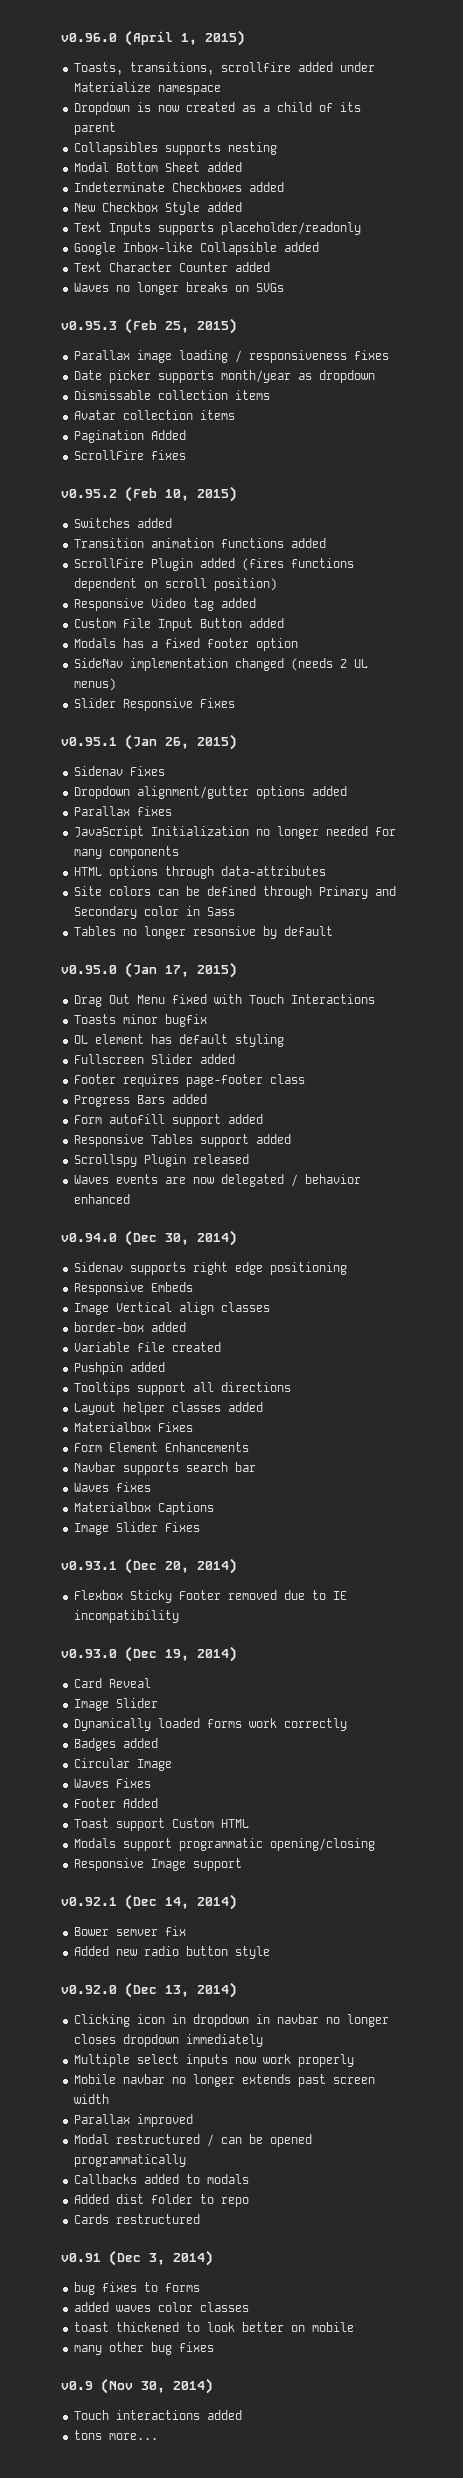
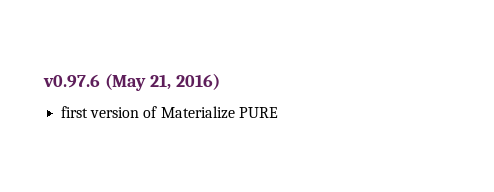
[61,30,245,46] [73,62,375,75] [73,82,221,95] [73,102,361,115] [73,122,116,135] [73,142,277,155] [73,162,242,172] [73,182,284,192] [73,202,242,215] [73,222,361,235] [73,242,319,255] [73,262,270,272] [73,282,284,295] [61,318,237,334] [73,350,389,363] [73,370,375,383] [73,390,270,400] [73,410,235,420] [73,430,186,443] [73,450,186,460] [61,486,237,502] [73,518,172,528] [73,538,326,548] [73,558,354,571] [73,578,277,591] [73,598,256,611] [73,618,284,631] [73,638,298,651] [73,658,368,671] [73,678,116,691] [73,698,235,711] [61,734,237,750] [73,766,165,776] [73,786,347,799] [73,806,172,816] [73,826,396,839] [73,846,179,859] [73,866,326,879] [73,886,396,899] [73,906,235,919] [73,926,333,939] [61,962,237,978] [73,994,375,1007] [73,1014,207,1027] [73,1034,284,1047] [73,1054,235,1064] [73,1074,305,1087] [73,1094,207,1107] [73,1114,263,1127] [73,1134,291,1147] [73,1154,249,1167] [73,1174,361,1187] [73,1194,130,1204] [61,1230,237,1246] [73,1262,347,1275] [73,1282,193,1295] [73,1302,270,1315] [73,1322,186,1332] [73,1342,221,1352] [73,1362,165,1375] [73,1382,291,1395] [73,1402,263,1415] [73,1422,193,1432] [73,1442,249,1452] [73,1462,256,1475] [73,1482,151,1492] [73,1502,214,1515] [73,1522,200,1535] [61,1558,237,1574] [73,1590,347,1603] [73,1610,179,1623] [61,1646,237,1662] [73,1678,151,1688] [73,1698,158,1711] [73,1718,347,1731] [73,1738,158,1751] [73,1758,172,1771] [73,1778,151,1788] [73,1798,158,1808] [73,1818,249,1831] [73,1838,375,1851] [73,1858,242,1871] [61,1894,237,1910] [73,1926,186,1936] [73,1946,270,1959] [61,1982,237,1998] [73,2014,389,2027] [73,2034,263,2047] [73,2054,354,2067] [73,2074,375,2087] [73,2094,109,2104] [73,2114,193,2127] [73,2134,312,2147] [73,2154,186,2167] [73,2174,249,2184] [73,2194,249,2207] [73,2214,200,2224] [61,2250,213,2266] [73,2282,200,2295] [73,2302,249,2312] [73,2322,354,2332] [73,2342,214,2355] [61,2378,213,2394] [73,2410,242,2420] [73,2430,158,2440] v0.96.0 (April 1, 2015) // Toasts, transitions, scrollfire added under Materialize namespace // Dropdown is now created as a child of its parent // Collapsibles supports nesting // Modal Bottom Sheet added // Indeterminate Checkboxes added // New Checkbox Style added // Text Inputs supports placeholder/readonly // Google Inbox-like Collapsible added // Text Character Counter added // Waves no longer breaks on SVGs // v0.95.3 (Feb 25, 2015) // Parallax image loading / responsiveness fixes // Date picker supports month/year as dropdown // Dismissable collection items // Avatar collection items // Pagination Added // ScrollFire fixes // v0.95.2 (Feb 10, 2015) // Switches added // Transition animation functions added // ScrollFire Plugin added (fires functions dependent on scroll position) // Responsive Video tag added // Custom File Input Button added // Modals has a fixed footer option // SideNav implementation changed (needs 2 UL menus) // Slider Responsive Fixes // v0.95.1 (Jan 26, 2015) // Sidenav Fixes // Dropdown alignment/gutter options added // Parallax fixes // JavaScript Initialization no longer needed for many components // HTML options through data-attributes // Site colors can be defined through Primary and Secondary color in Sass // Tables no longer resonsive by default // v0.95.0 (Jan 17, 2015) // Drag Out Menu fixed with Touch Interactions // Toasts minor bugfix // OL element has default styling // Fullscreen Slider added // Footer requires page-footer class // Progress Bars added // Form autofill support added // Responsive Tables support added // Scrollspy Plugin released // Waves events are now delegated / behavior enhanced // v0.94.0 (Dec 30, 2014) // Sidenav supports right edge positioning // Responsive Embeds // Image Vertical align classes // border-box added // Variable file created // Pushpin added // Tooltips support all directions // Layout helper classes added // Materialbox Fixes // Form Element Enhancements // Navbar supports search bar // Waves fixes // Materialbox Captions // Image Slider Fixes // v0.93.1 (Dec 20, 2014) // Flexbox Sticky Footer removed due to IE incompatibility // v0.93.0 (Dec 19, 2014) // Card Reveal // Image Slider // Dynamically loaded forms work correctly // Badges added // Circular Image // Waves Fixes // Footer Added // Toast support Custom HTML // Modals support programmatic opening/closing // Responsive Image support // v0.92.1 (Dec 14, 2014) // Bower semver fix // Added new radio button style // v0.92.0 (Dec 13, 2014) // Clicking icon in dropdown in navbar no longer closes dropdown immediately // Multiple select inputs now work properly // Mobile navbar no longer extends past screen width // Parallax improved // Modal restructured / can be opened programmatically // Callbacks added to modals // Added dist folder to repo // Cards restructured // v0.91 (Dec 3, 2014) // bug fixes to forms // added waves color classes // toast thickened to look better on mobile // many other bug fixes // v0.9 (Nov 30, 2014) // Touch interactions added // tons more... -> [43,73,220,91] [61,106,278,119] v0.97.6 (May 21, 2016) // first version of Materialize PURE

